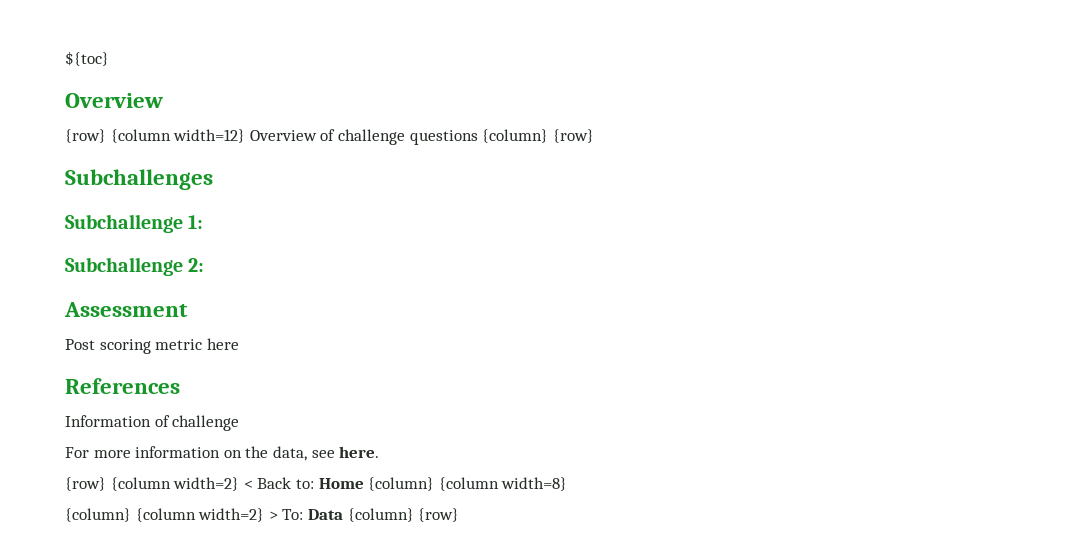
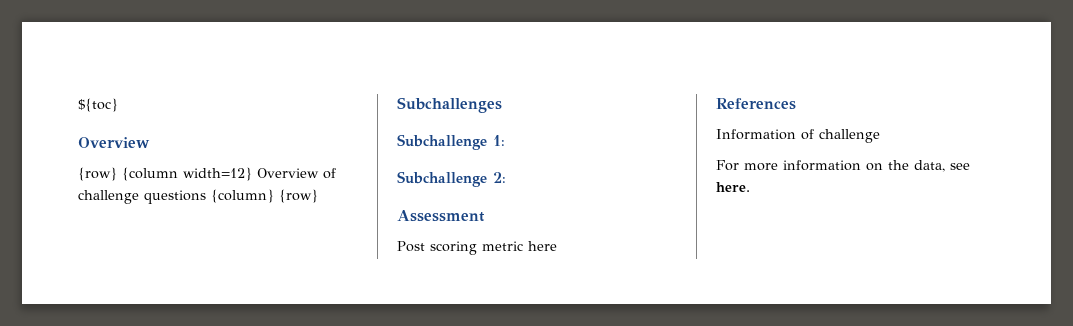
[65,477,568,491] [65,508,460,522] // {row} {column width=2} < Back to: Home {column} {column width=8} // {column} {column width=2} > To: Data {column} {row} -> (750, 187) none

